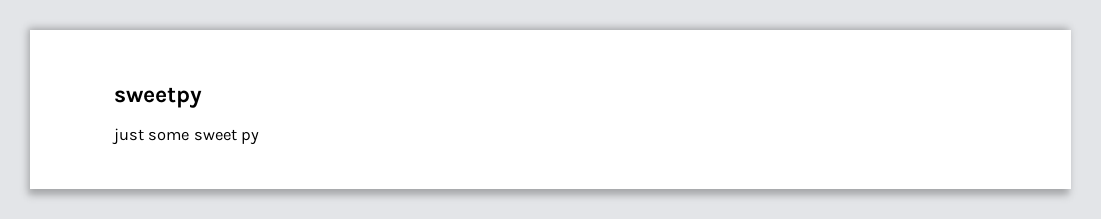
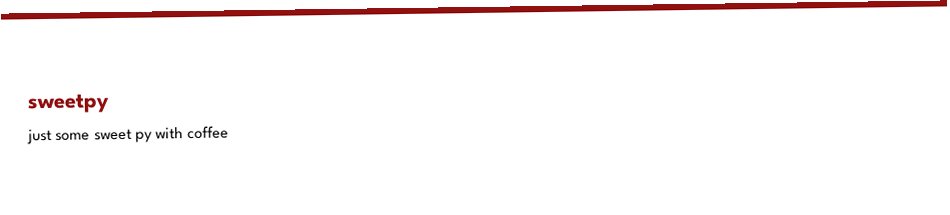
(260, 138) none -> [155,125,229,140] with coffee

